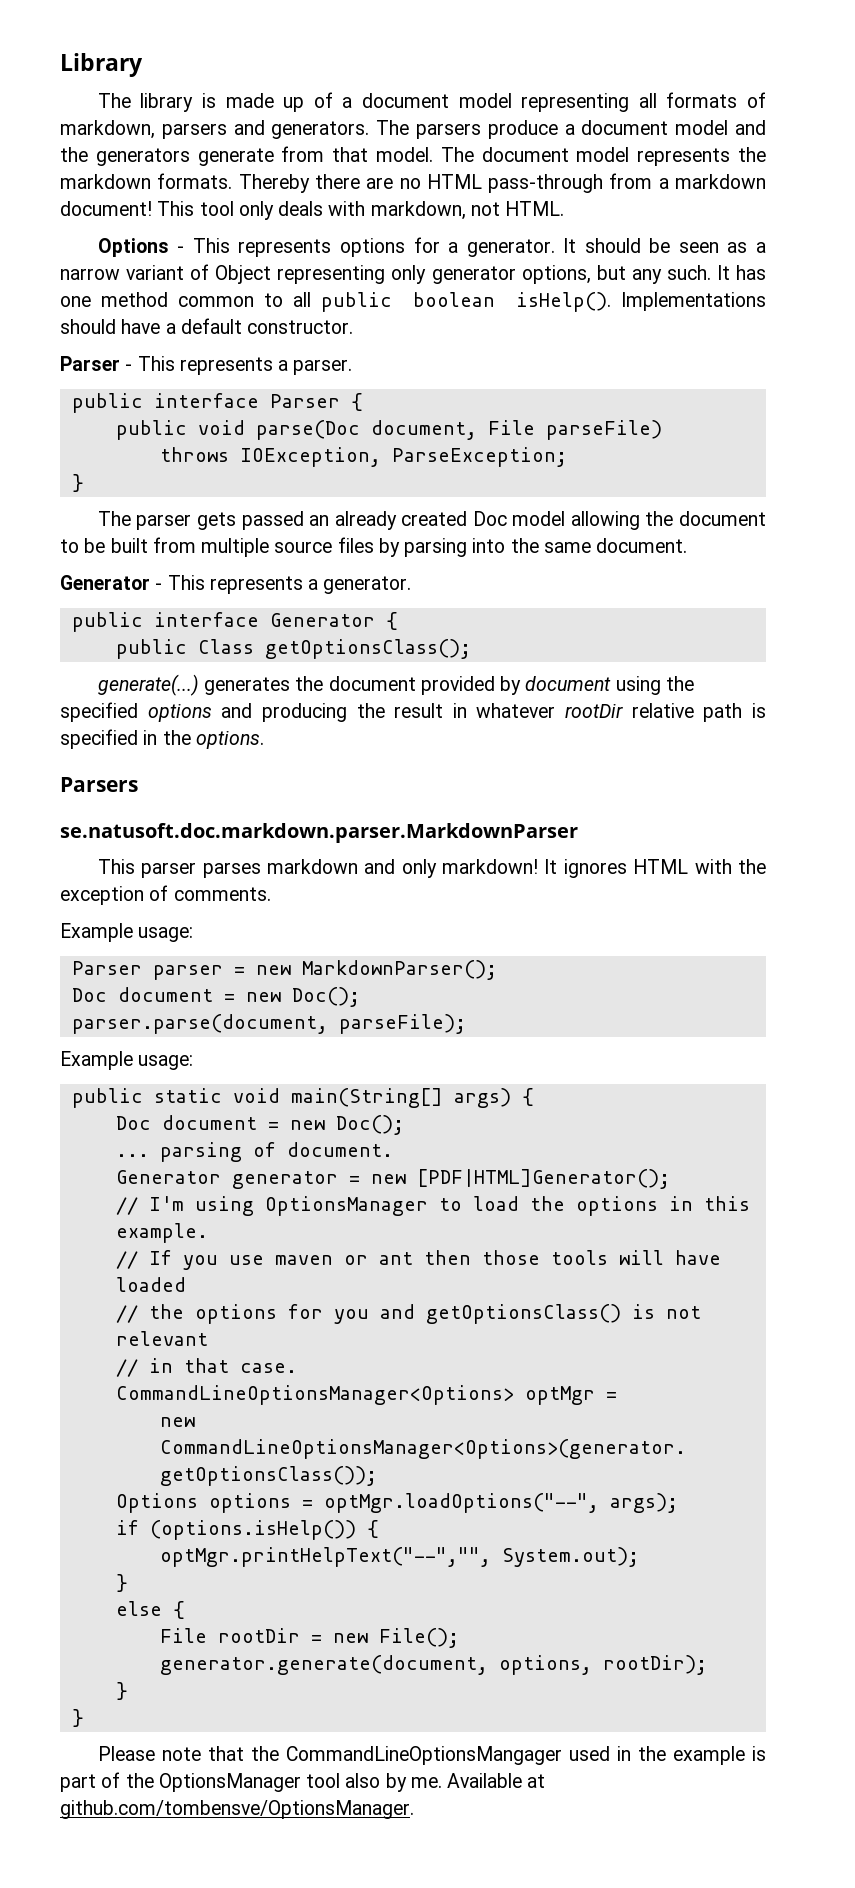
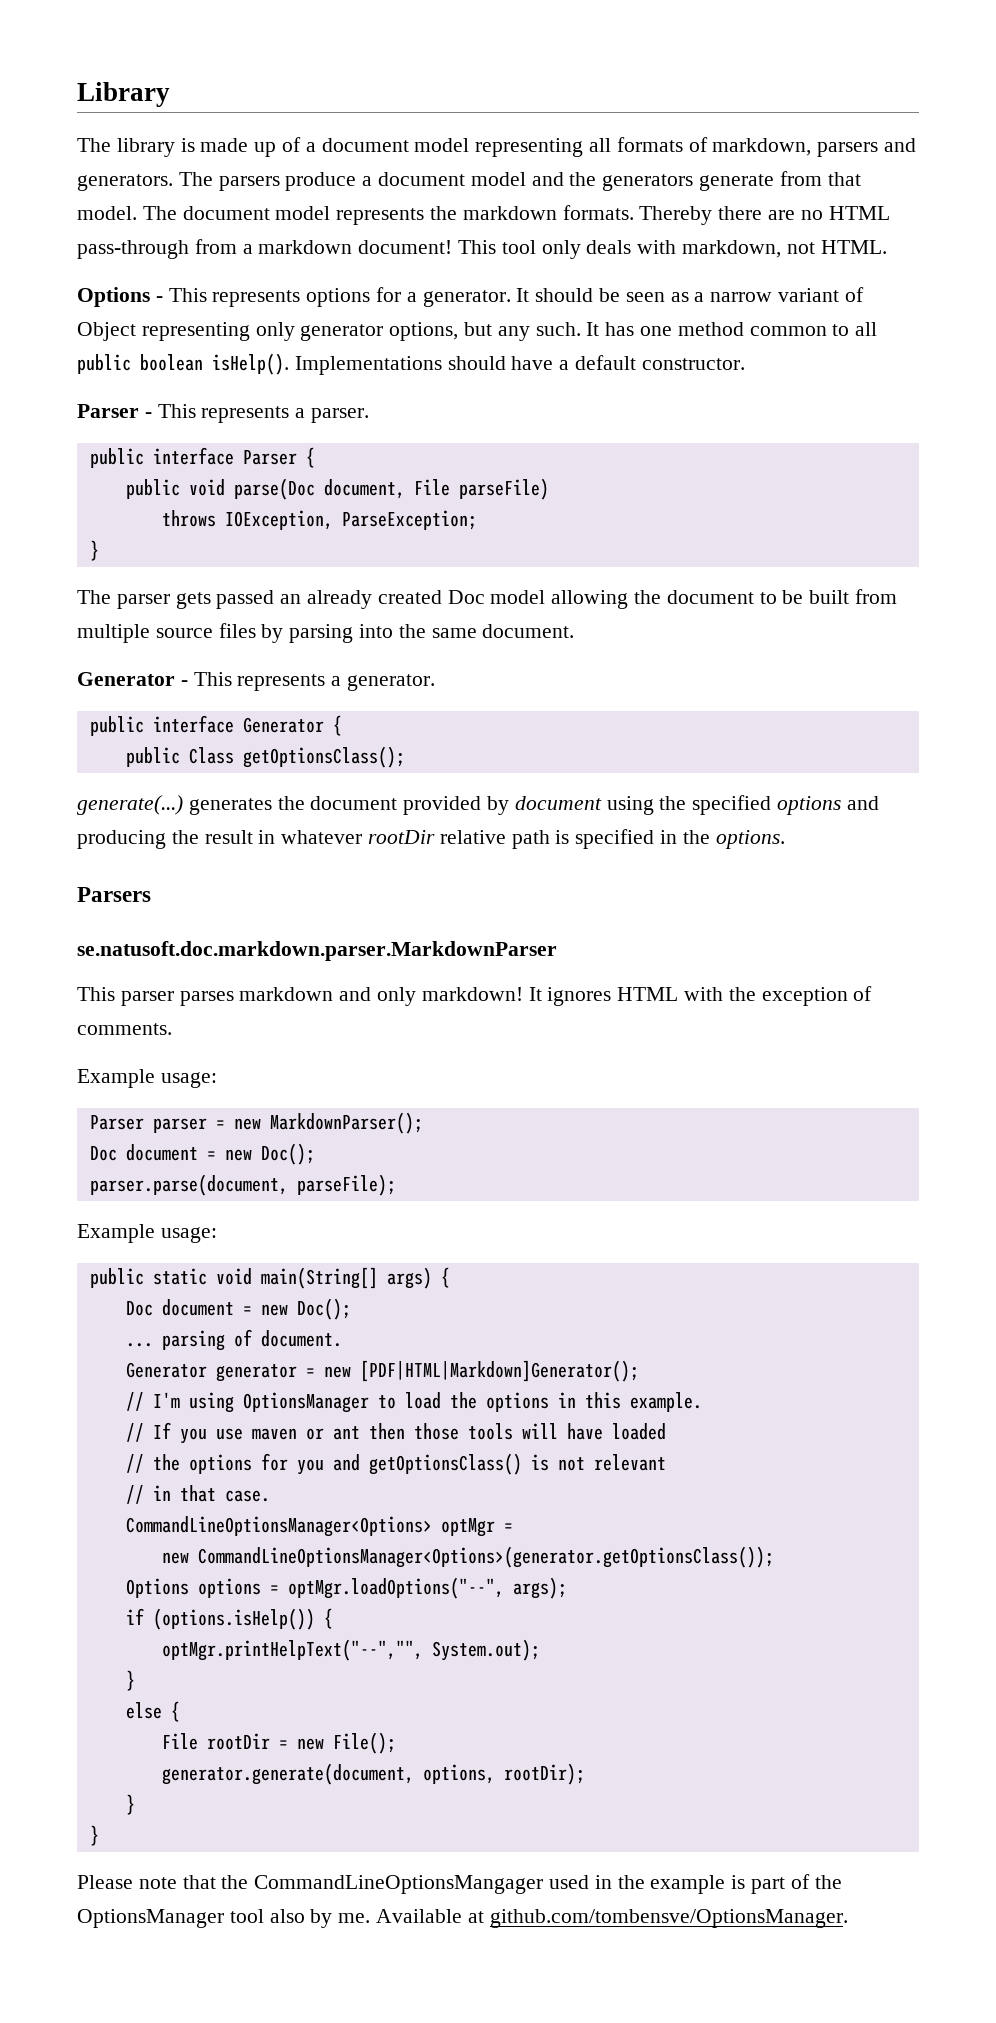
[416,1169,670,1189] [PDF|HTML]Generator(); -> [359,1360,639,1382] [PDF|HTML|Markdown]Generator();

